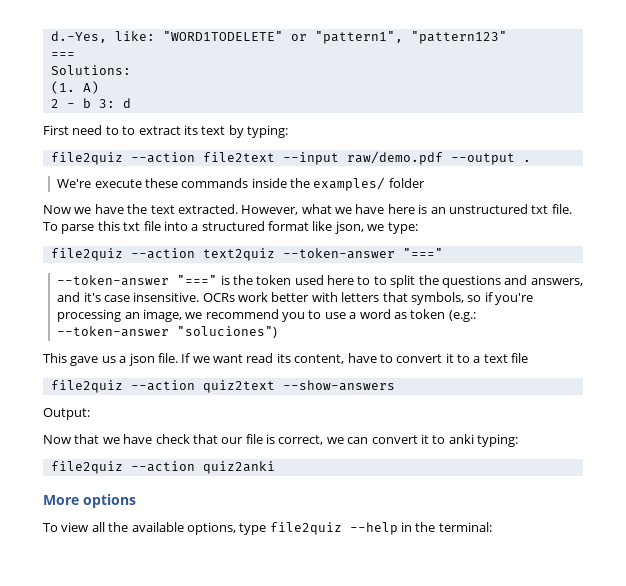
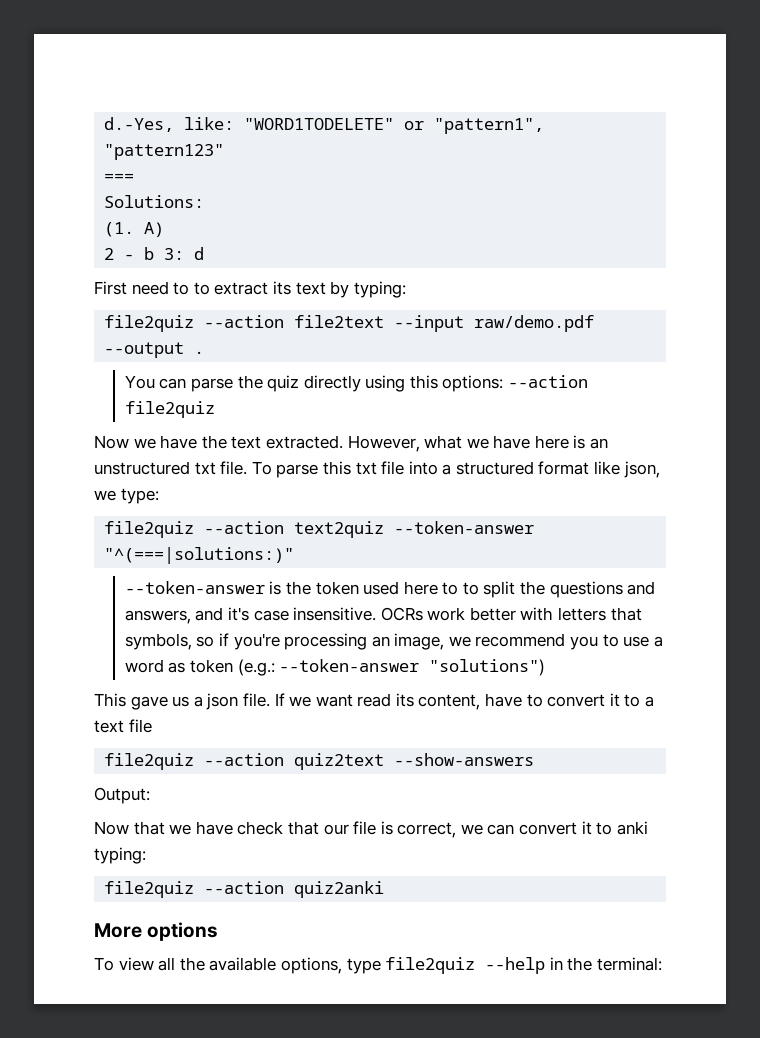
[57,177,425,191] We're execute these commands inside the examples/ folder -> [124,375,589,392] [124,401,215,418] You can parse the quiz directly using this options: --action file2quiz
[402,248,443,258] [57,275,218,286] "===" // --token-answer "===" -> [104,547,295,564] [124,581,265,594] "^(===|solutions:)" // --token-answer
[177,326,278,338] "soluciones") -> [429,659,546,676] "solutions")

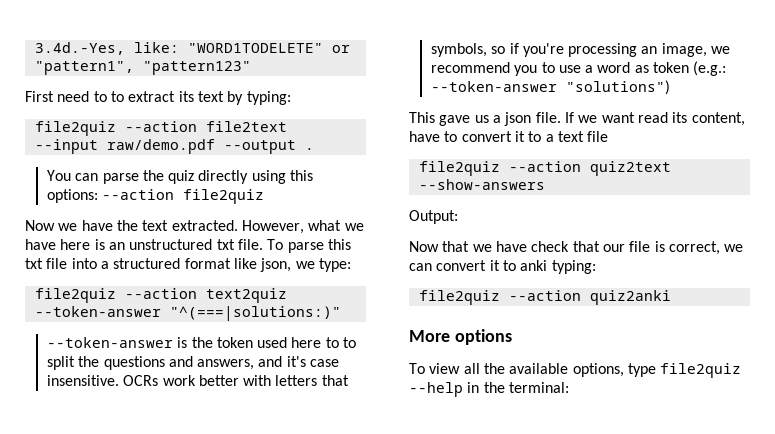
[104,117,175,132] d.-Yes, -> [34,42,125,55] 3.4d.-Yes,
[104,173,135,182] [104,195,205,208] [104,222,165,237] [104,247,205,260] // === // Solutions: // (1. A) // 2 - b 3: d -> (251, 68) none

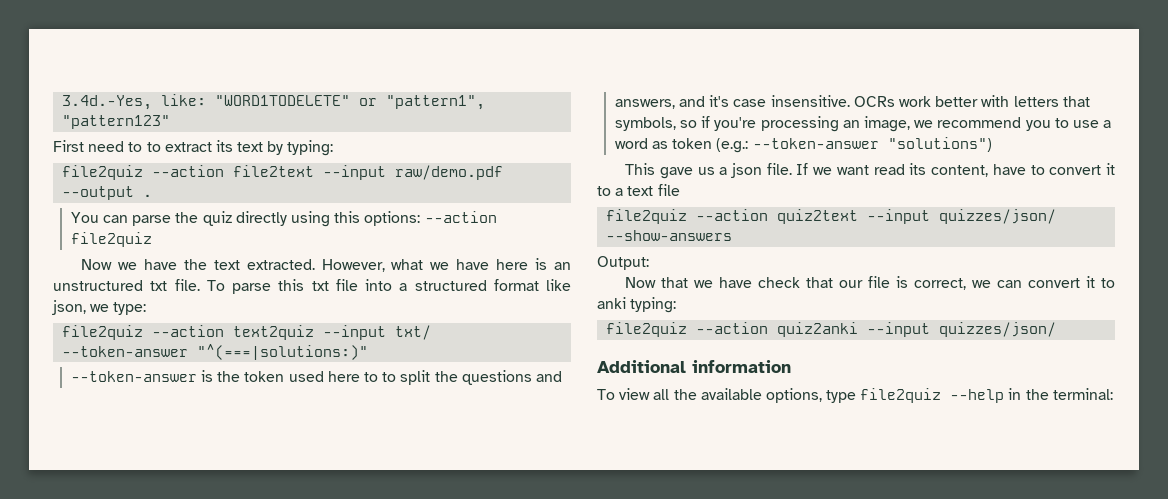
(287, 295) none -> [323,325,432,340] --input txt/
(671, 168) none -> [867,209,1057,224] --input quizzes/json/
[409,329,512,345] // More options -> [867,322,1057,337] [597,360,791,373] --input quizzes/json/ // Additional information

